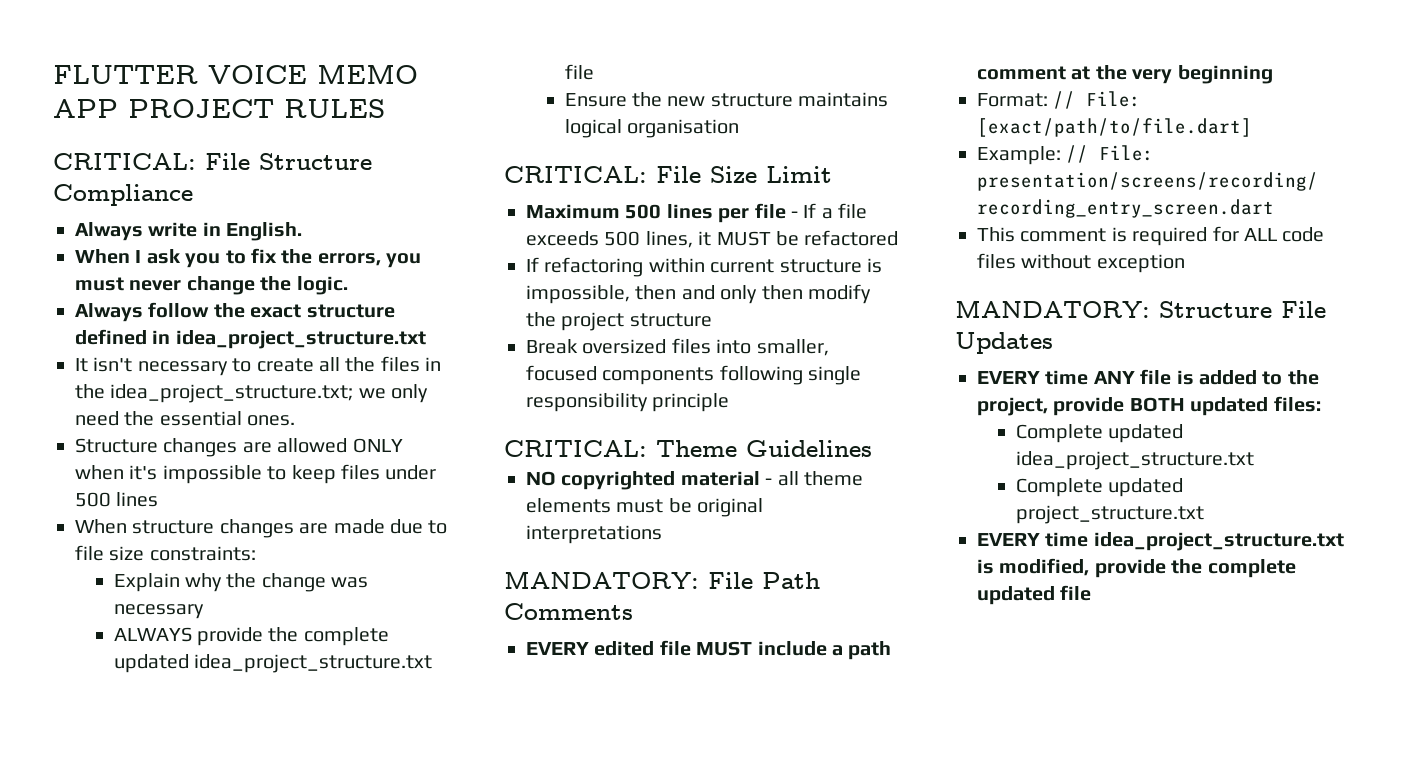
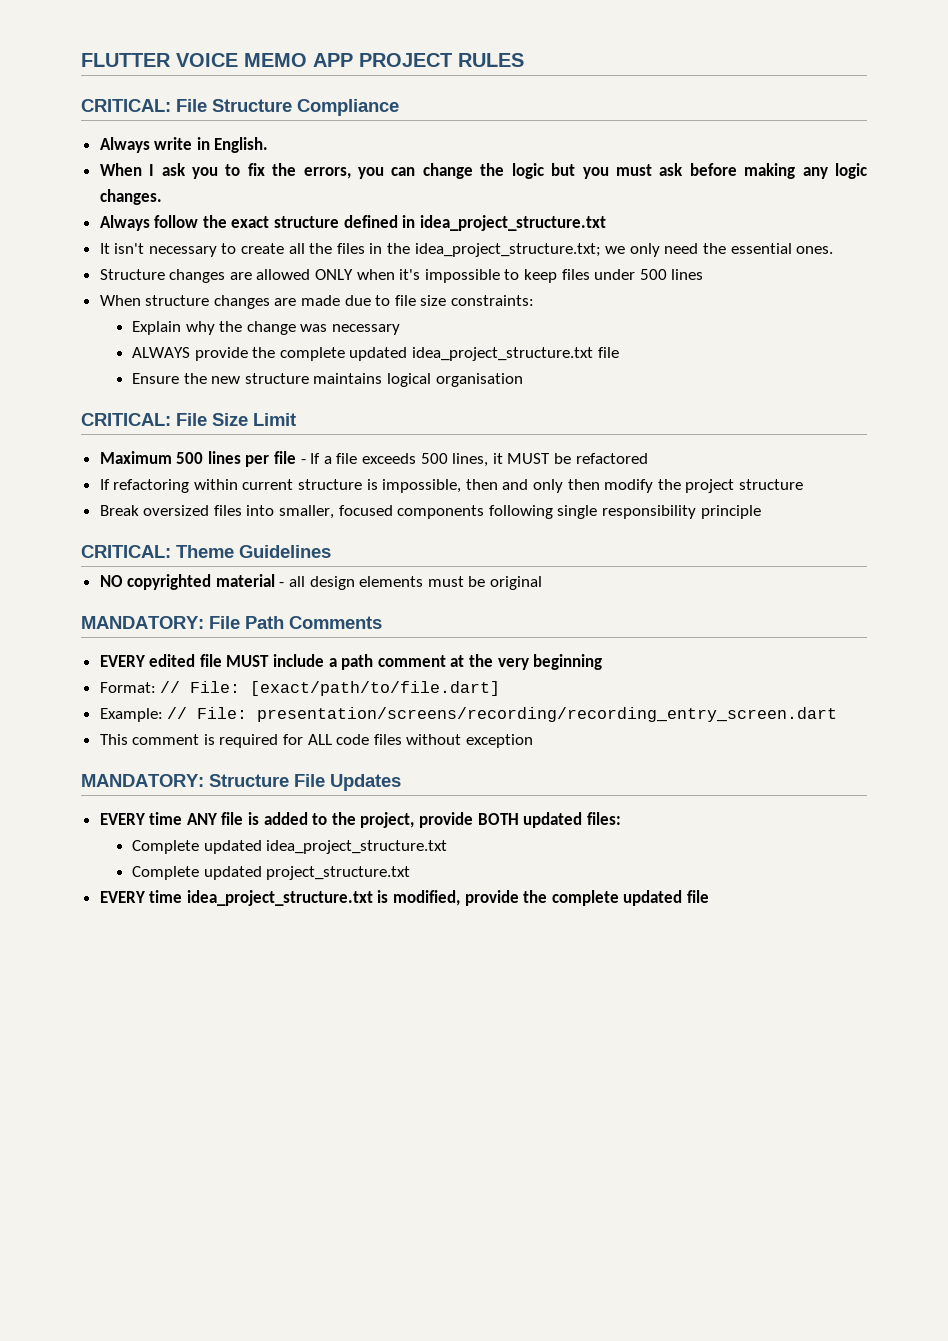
[75,276,348,295] must never change the logic. -> [391,163,867,179] [99,189,162,205] can change the logic but you must ask before making any logic changes.
[804,471,863,486] theme -> [309,576,355,590] design
[526,525,662,544] interpretations -> (543, 583) none

